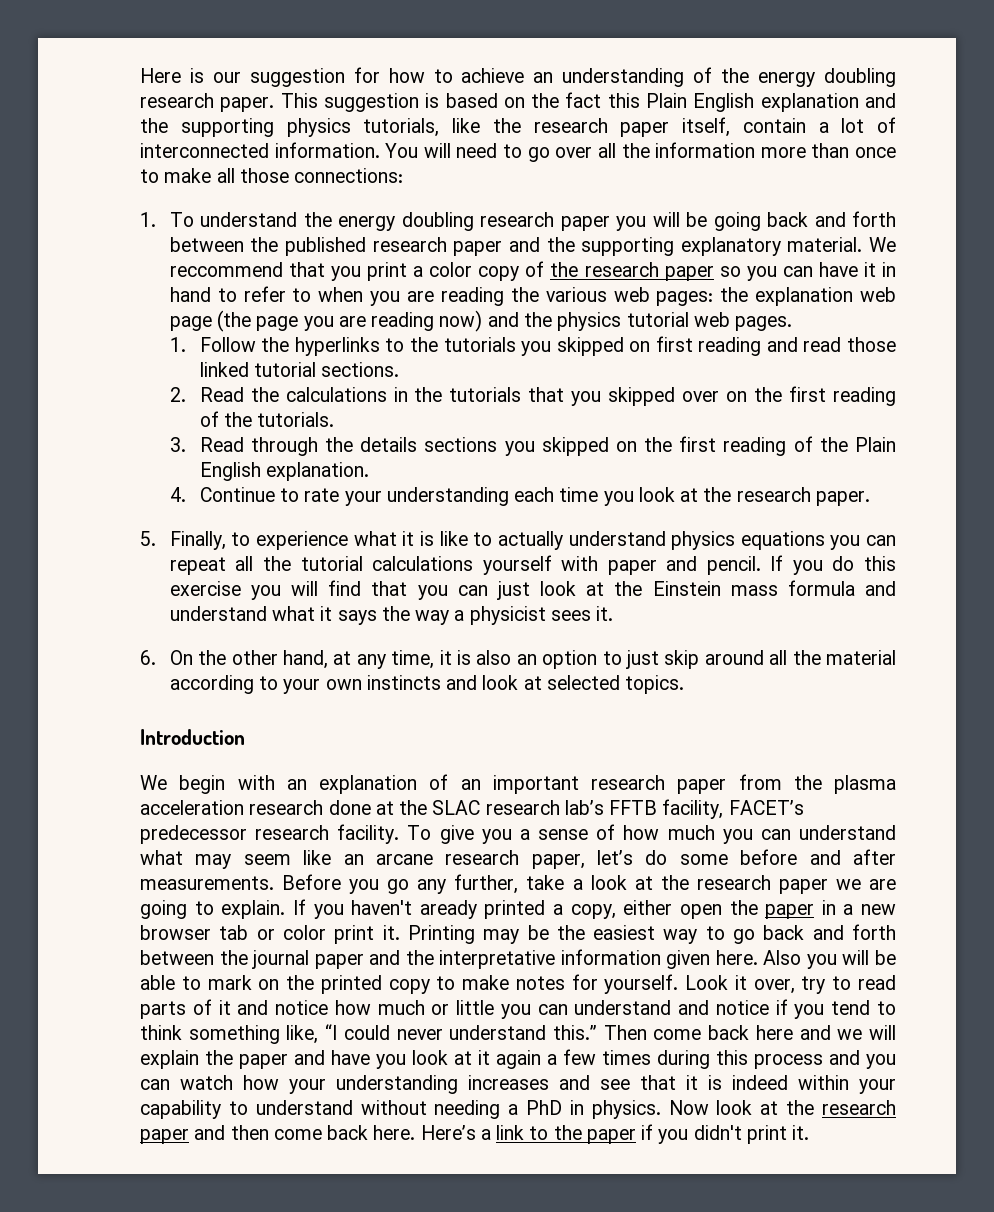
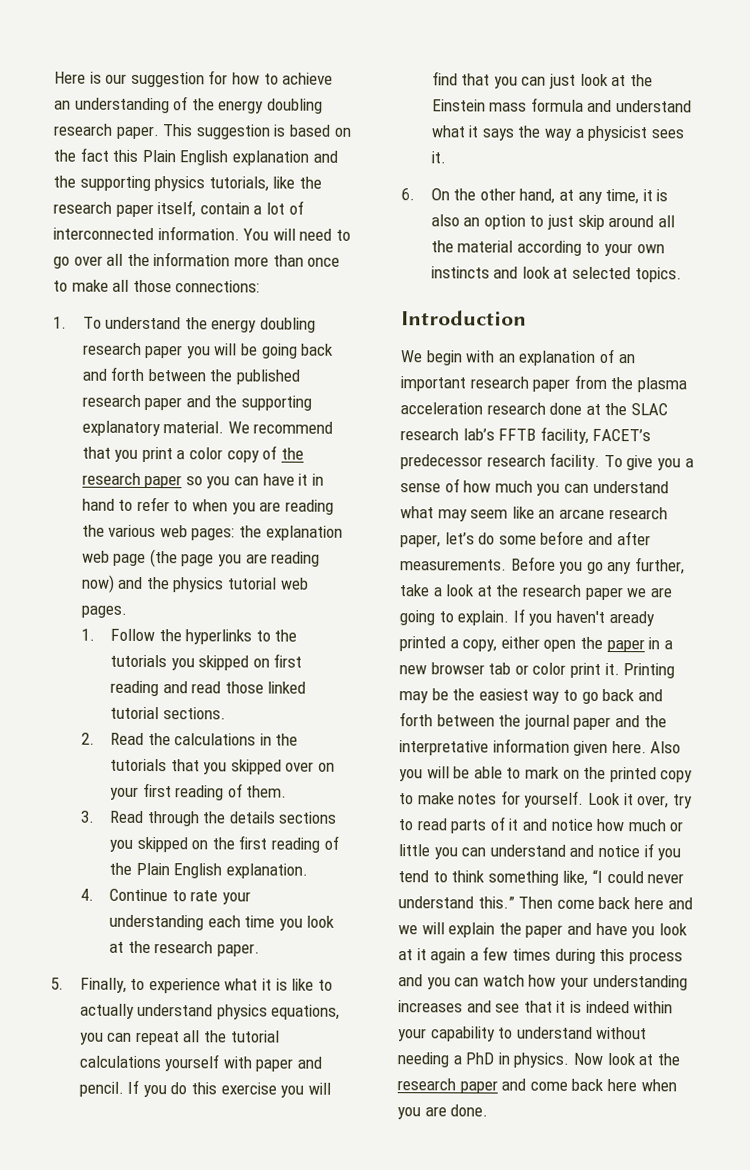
[169,262,283,277] reccommend -> [253,421,334,434] recommend
[754,386,896,406] [199,411,335,427] the first reading of the tutorials. -> [110,782,288,801] your first reading of them.
[740,531,825,550] equations -> [271,1004,341,1020] equations,
[230,1124,810,1144] then come back here. Here’s a link to the paper if you didn't print it. -> [529,1078,677,1092] [397,1104,489,1120] come back here when you are done.

